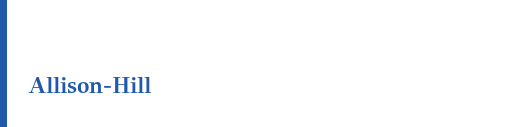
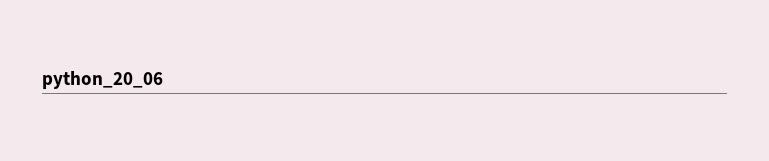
[28,77,152,94] Allison-Hill -> [42,71,163,89] python_20_06

